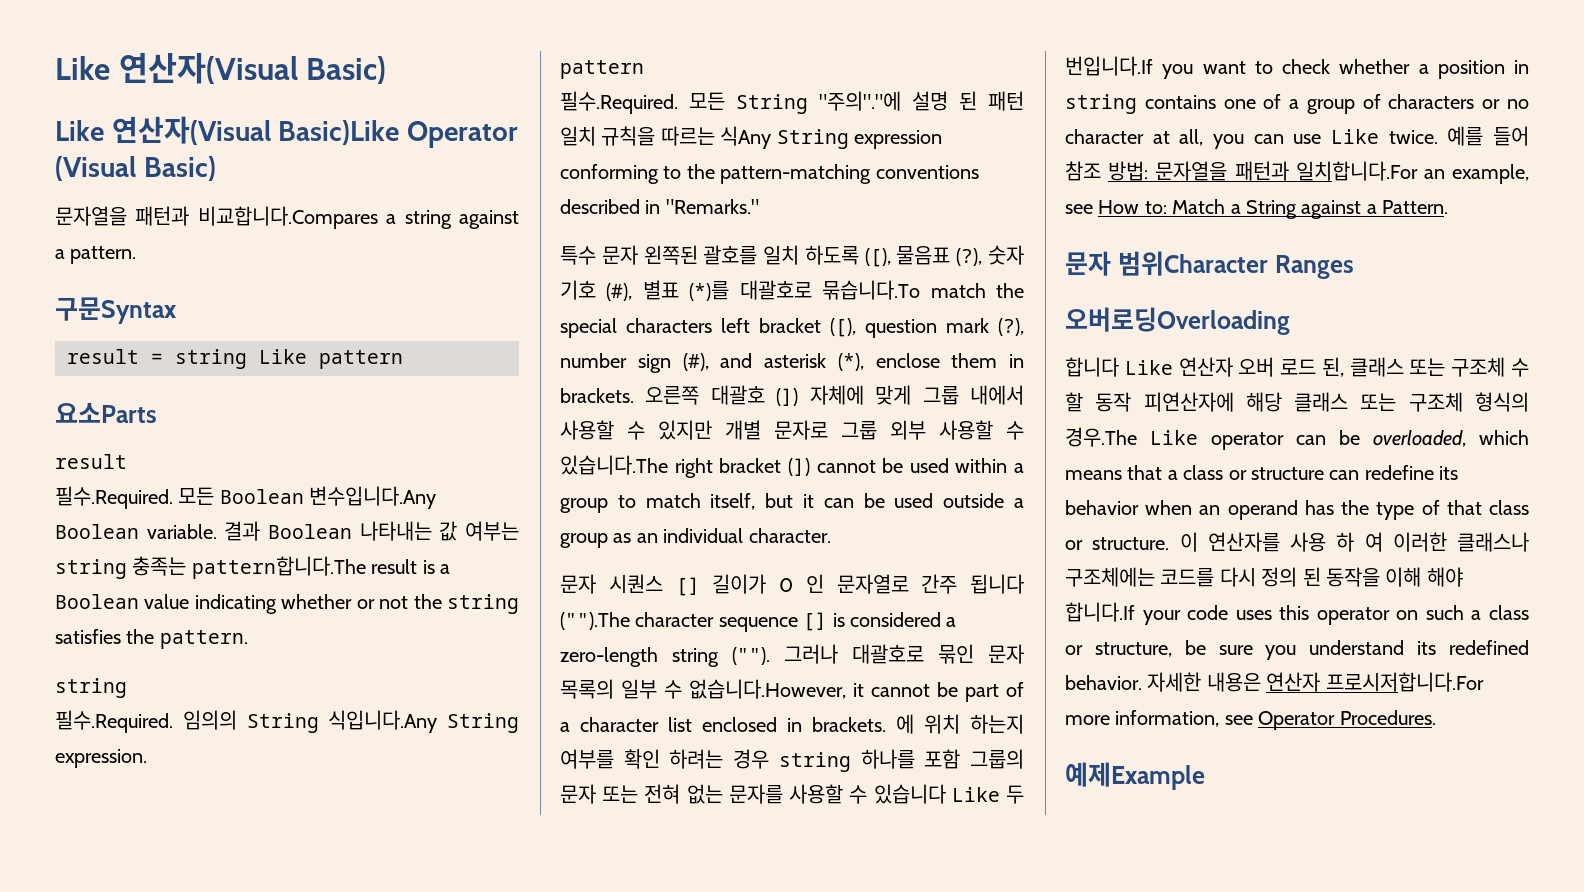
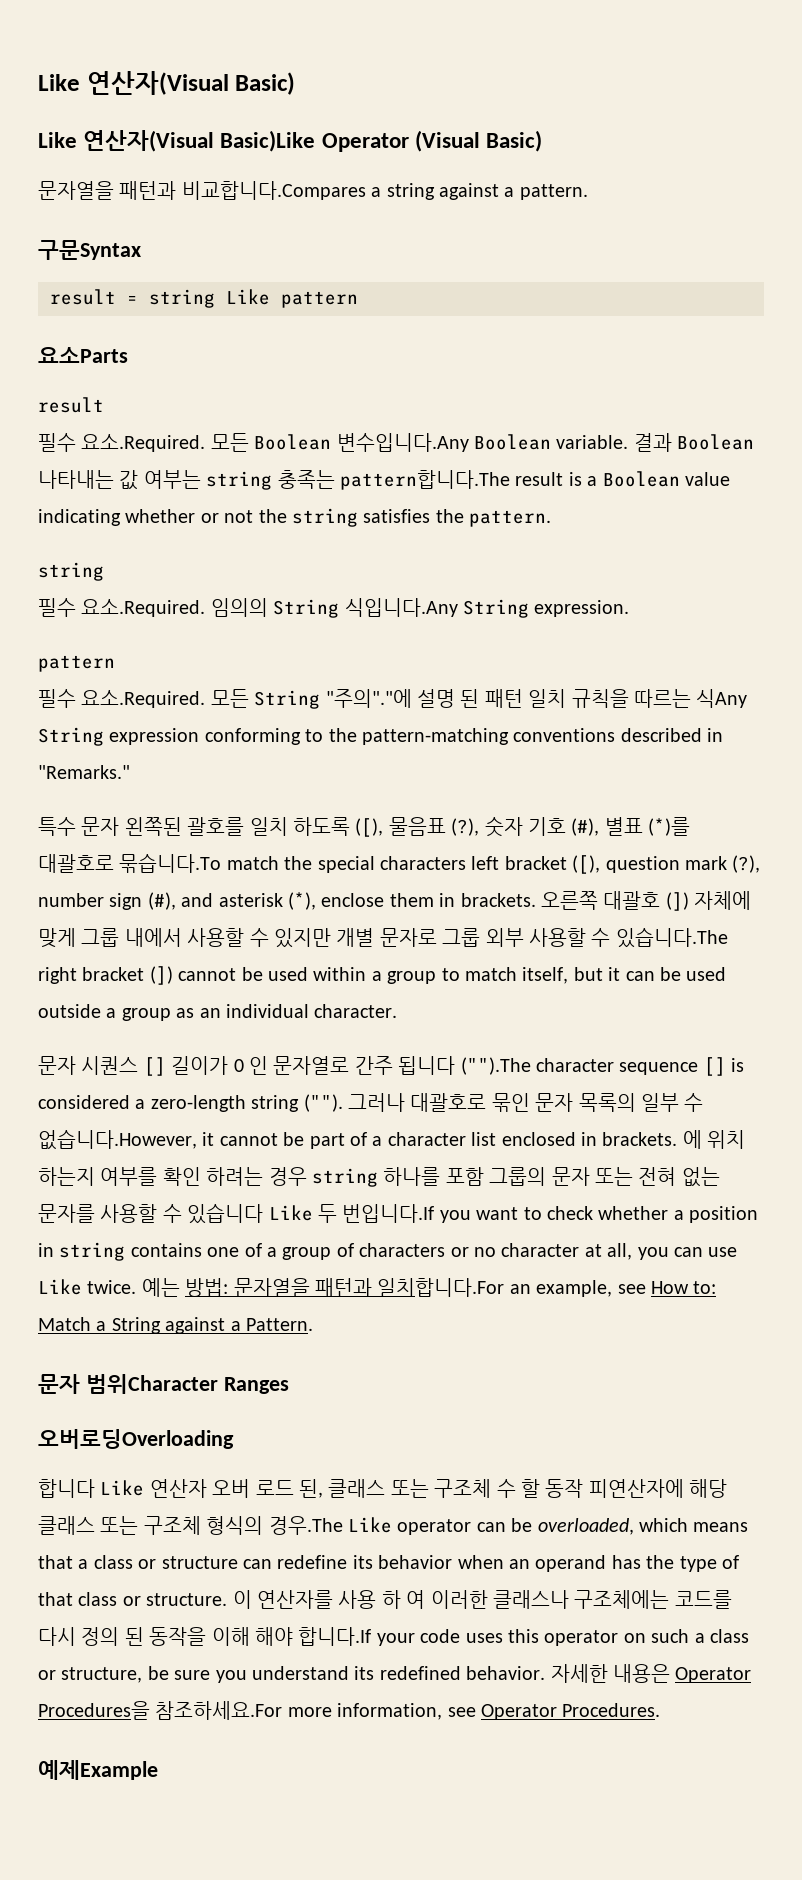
[55,486,173,509] 필수.Required. -> [38,433,206,452] 필수 요소.Required.
[55,710,173,733] 필수.Required. -> [38,598,206,617] 필수 요소.Required.
[560,91,678,114] 필수.Required. -> [38,689,206,708] 필수 요소.Required.
[1447,126,1529,146] [1065,161,1101,181] 예를 들어 참조 -> [141,1278,180,1297] 예는
[1266,672,1484,692] 연산자 프로시저합니다.For -> [675,1667,752,1683] [38,1701,283,1720] Operator Procedures을 참조하세요.For

